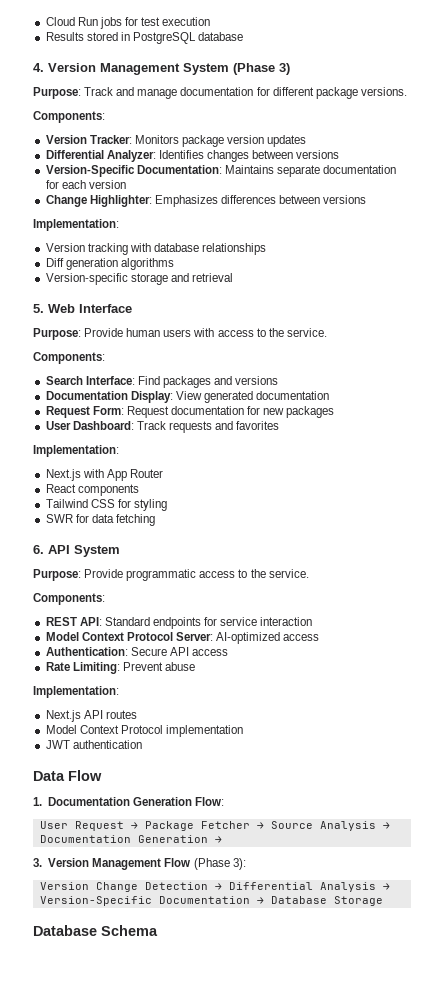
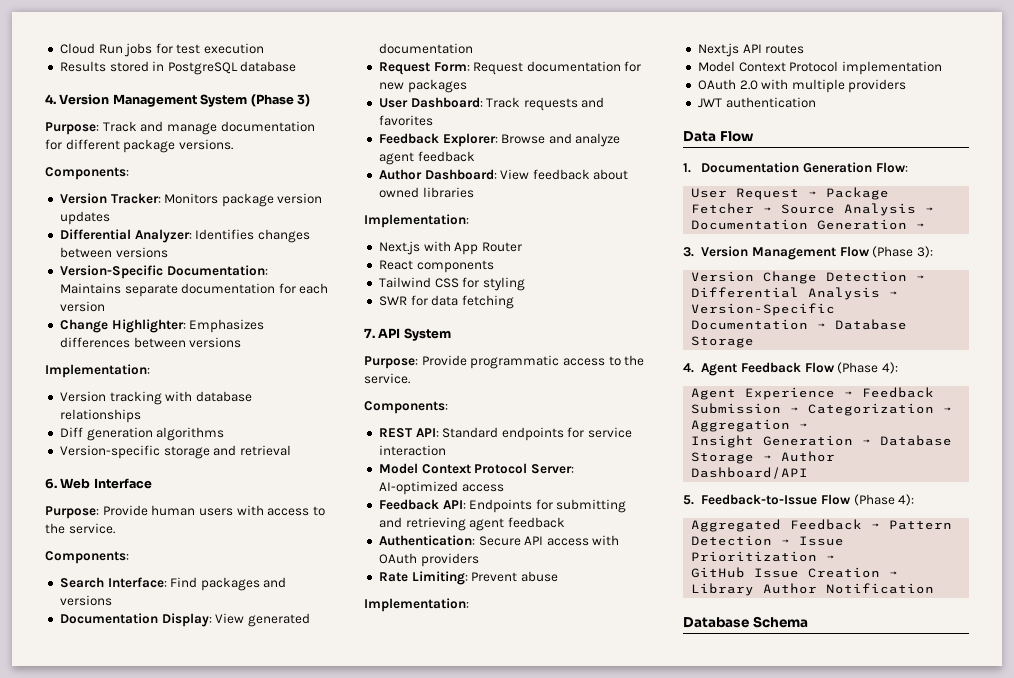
[33,304,44,313] 5. -> [45,478,57,489] 6.
(280, 425) none -> [378,133,621,147] [378,151,475,165] [378,169,629,180] [378,187,474,198] // Feedback Explorer: Browse and analyze agent feedback // Author Dashboard: View feedback about owned libraries
[33,545,44,554] 6. -> [364,328,375,338] 7.
(320, 637) none -> [378,499,627,513] [378,517,565,531] // Feedback API: Endpoints for submitting and retrieving agent feedback
(228, 652) none -> [592,535,620,546] [378,553,479,567] with OAuth providers
(243, 731) none -> [697,79,907,93] // OAuth 2.0 with multiple providers
(383, 901) none -> [683,362,898,376] [691,387,935,400] [691,403,953,416] [691,419,809,432] [691,435,953,448] [691,451,836,464] [691,467,809,479] [683,494,915,506] [691,519,953,532] [691,535,845,546] [691,551,836,562] [691,567,899,578] [691,583,935,596] // 4. Agent Feedback Flow (Phase 4): // Agent Experience → Feedback Submission → Categorization → Aggregation → // Insight Generation → Database Storage → Author Dashboard/API // 5. Feedback-to-Issue Flow (Phase 4): // Aggregated Feedback → Pattern Detection → Issue Prioritization → // GitHub Issue Creation → Library Author Notification

